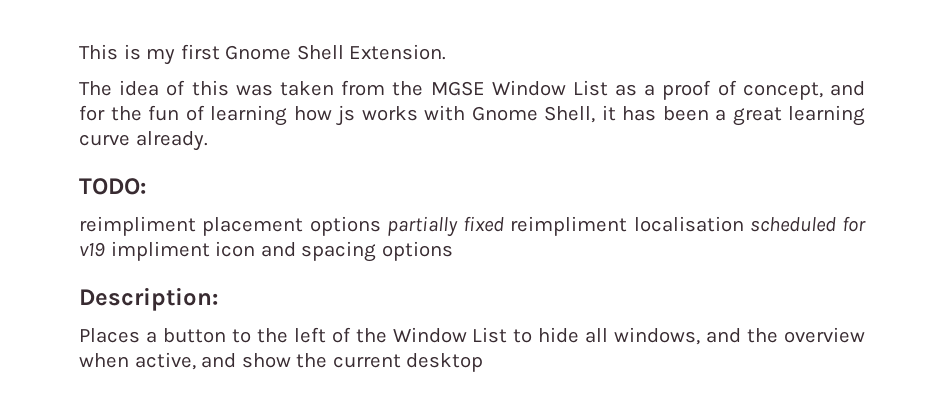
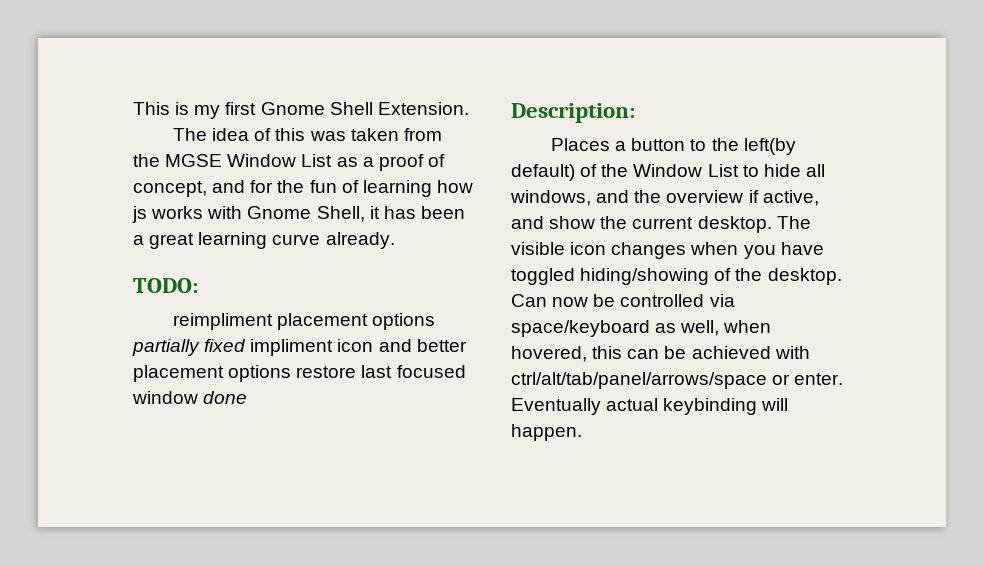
[510,216,866,236] [79,242,105,257] reimpliment localisation scheduled for v19 -> (247, 345) none
[301,241,453,262] spacing options -> [416,339,467,352] [133,365,466,382] [132,391,248,404] better placement options restore last focused window done
[293,327,326,343] left -> [743,138,796,155] [511,164,575,181] left(by default)
[79,353,129,368] when -> [748,190,759,203] if
[406,353,484,372] desktop -> [697,216,811,233] [511,242,824,259] [511,268,842,285] [511,294,735,307] [511,320,772,337] [511,346,810,362] [511,372,844,389] [511,398,789,415] [511,424,582,441] desktop. The visible icon changes when you have toggled hiding/showing of the desktop. Can now be controlled via space/keyboard as well, when hovered, this can be achieved with ctrl/alt/tab/panel/arrows/space or enter. Eventually actual keybinding will happen.

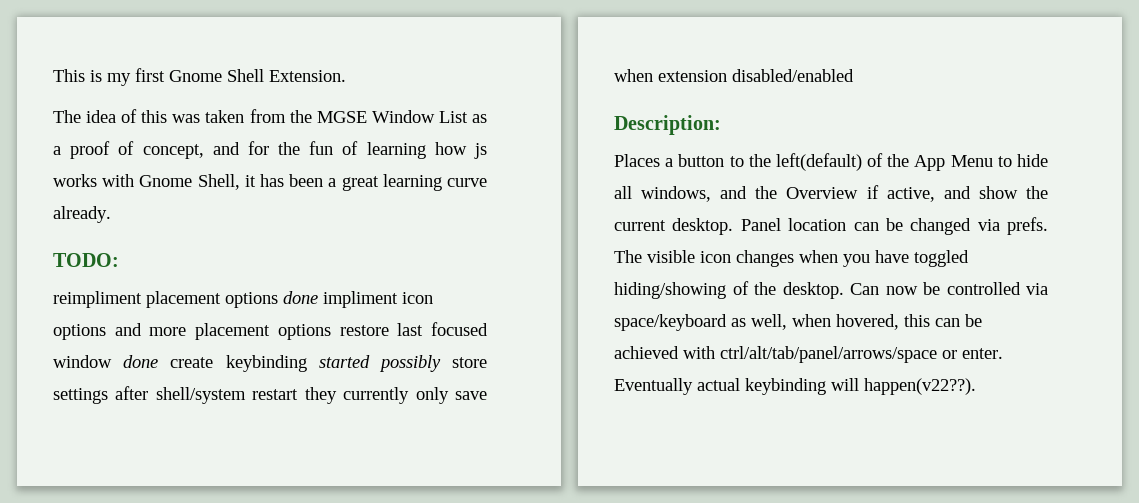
[132,339,467,356] partially fixed impliment icon and better -> [283,291,433,308] [53,323,187,340] done impliment icon options and more
(248, 397) none -> [170,355,488,372] [53,386,487,404] [614,69,854,82] create keybinding started possibly store settings after shell/system restart they currently only save when extension disabled/enabled
[743,138,796,155] [511,164,739,181] left(by default) of the Window List -> [775,153,993,171] left(default) of the App Menu
[666,190,744,203] overview -> [786,187,859,199] Overview
(772, 224) none -> [740,217,1048,235] Panel location can be changed via prefs.
[511,424,582,441] happen. -> [864,378,976,395] happen(v22??).

